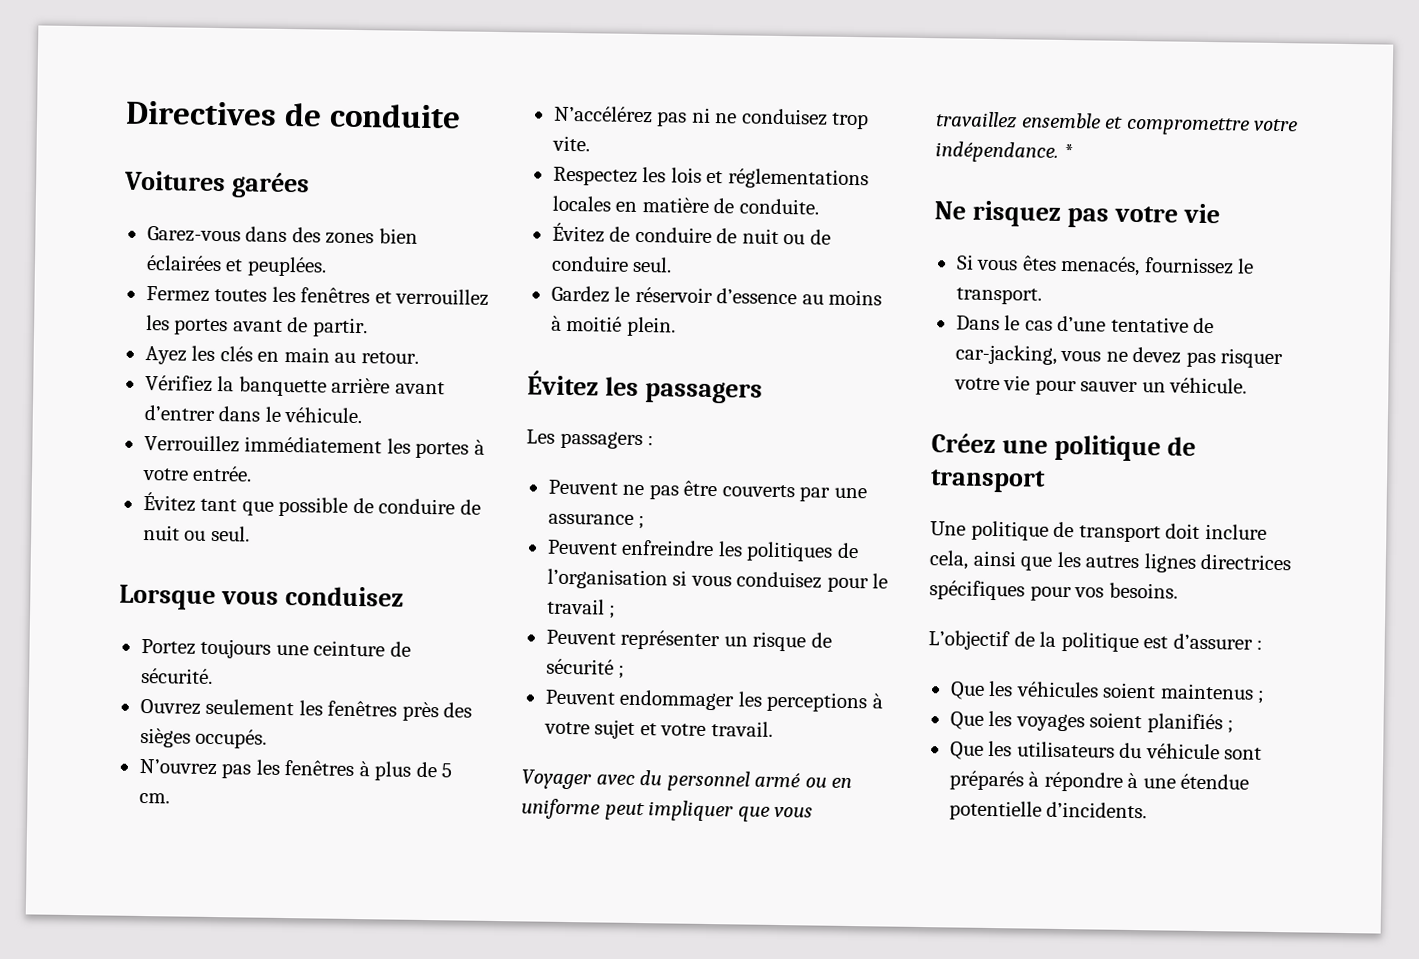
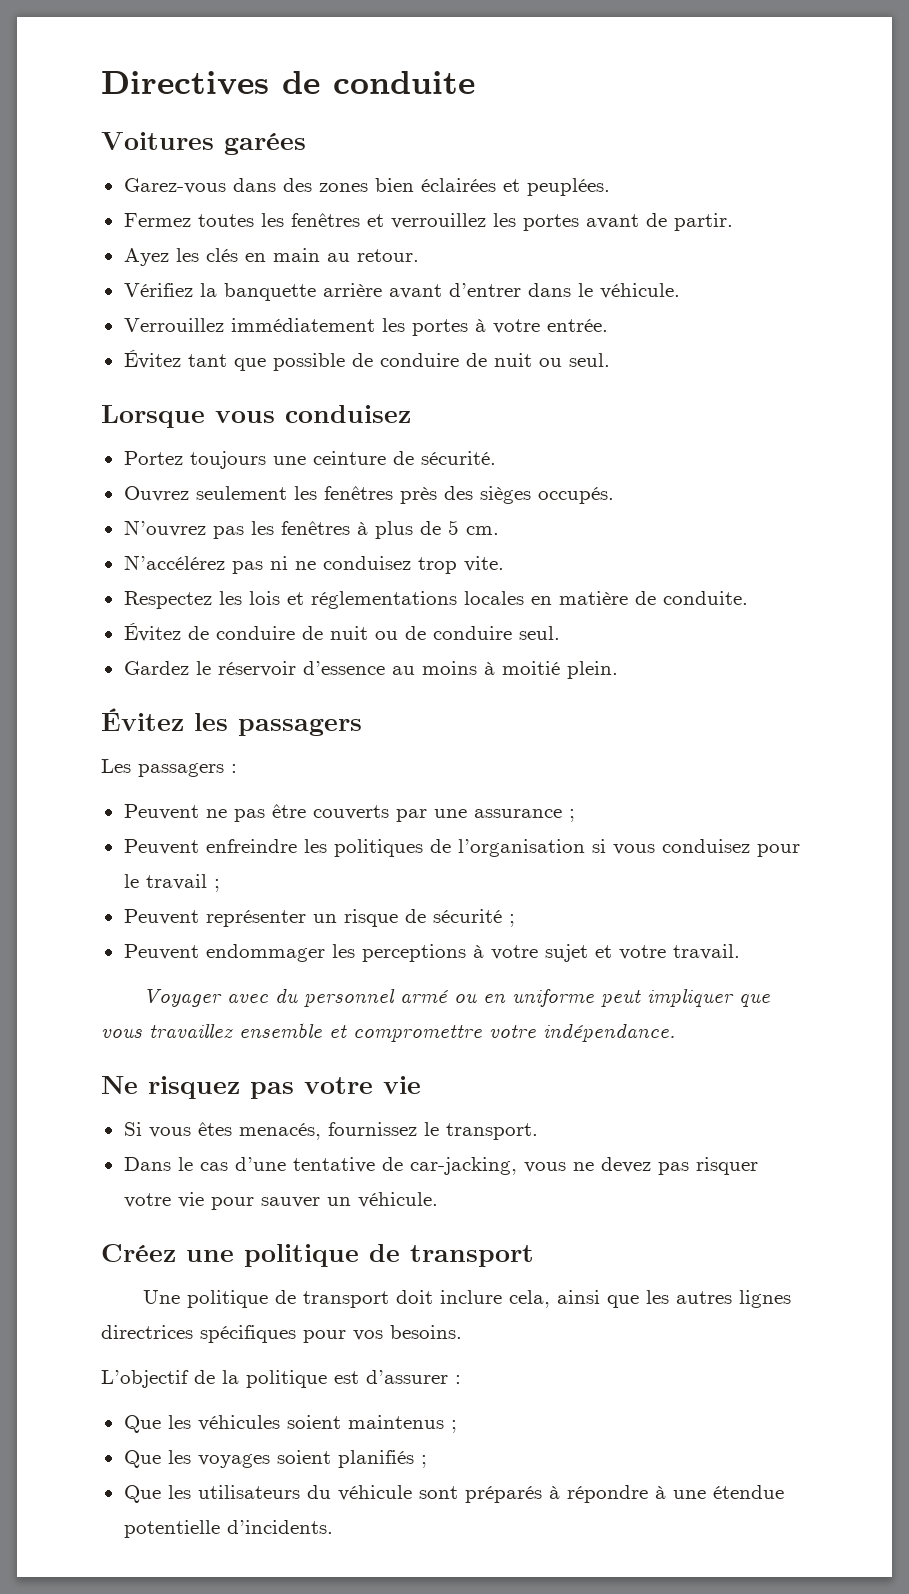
[1063,143,1074,159] * -> (675, 1032) none

